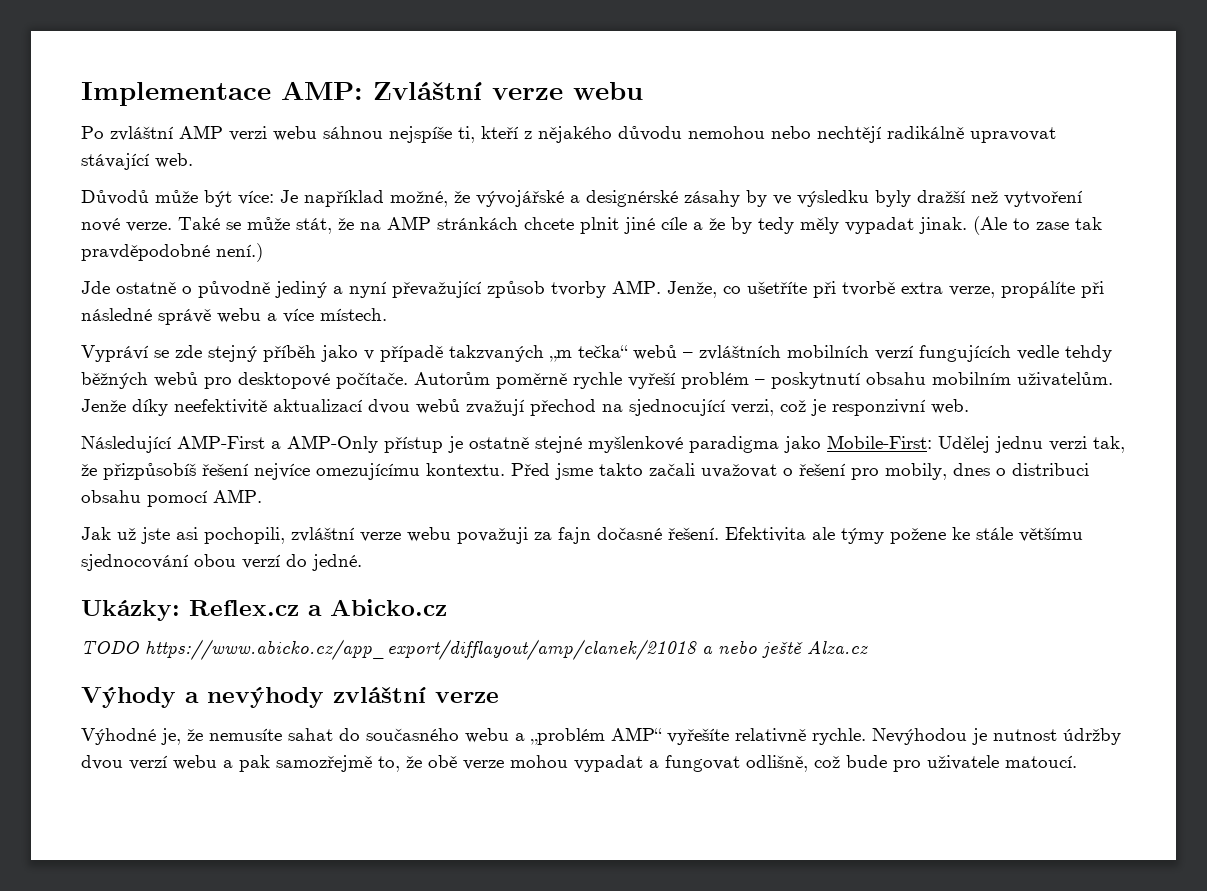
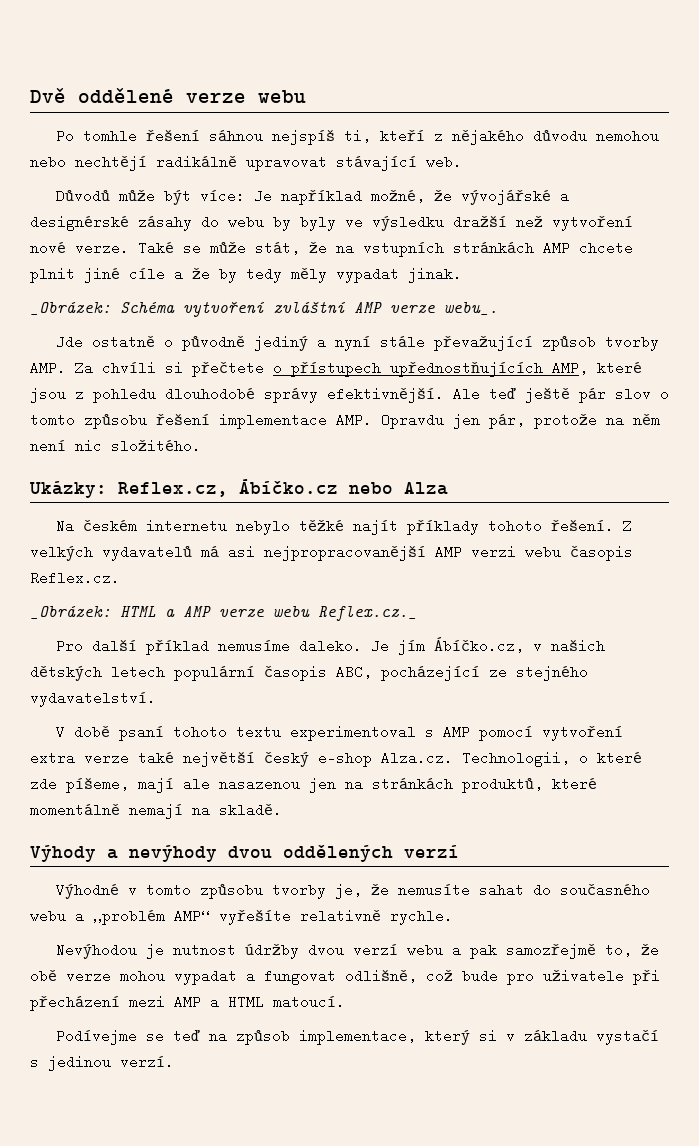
[81,81,482,106] Implementace AMP: Zvláštní -> [30,88,174,103] Dvě oddělené
[110,125,452,143] zvláštní AMP verzi webu sáhnou nejspíše -> [82,129,335,145] tomhle řešení sáhnou nejspíš
[746,190,767,207] by -> [201,215,336,231] do webu by byly
[875,190,911,207] byly -> (444, 223) none
[387,216,518,230] AMP stránkách -> [363,241,570,257] vstupních stránkách AMP
[973,216,1102,235] [81,243,263,262] (Ale to zase tak pravděpodobné není.) -> [30,301,498,317] // _Obrázek: Schéma vytvoření zvláštní AMP verze webu_.
(387, 289) none -> [379,335,425,349] stále
[667,281,1104,298] [81,308,387,325] [81,345,1112,362] [81,372,1113,389] [81,399,969,416] [81,435,1125,453] [81,463,1089,480] [81,489,262,507] [81,527,1083,544] [81,554,362,571] [81,599,447,621] [81,639,868,660] [81,687,499,708] [81,728,156,745] Jenže, co ušetříte při tvorbě extra verze, propálíte při následné správě webu a více místech. // Vypráví se zde stejný příběh jako v případě takzvaných „m tečka“ webů – zvláštních mobilních verzí fungujících vedle tehdy běžných webů pro desktopové počítače. Autorům poměrně rychle vyřeší problém – poskytnutí obsahu mobilním uživatelům. Jenže díky neefektivitě aktualizací dvou webů zvažují přechod na sjednocující verzi, což je responzivní web. // Následující AMP-First a AMP-Only přístup je ostatně stejné myšlenkové paradigma jako Mobile-First: Udělej jednu verzi tak, že přizpůsobíš řešení nejvíce omezujícímu kontextu. Před jsme takto začali uvažovat o řešení pro mobily, dnes o distribuci obsahu pomocí AMP. // Jak už jste asi pochopili, zvláštní verze webu považuji za fajn dočasné řešení. Efektivita ale týmy požene ke stále většímu sjednocování obou verzí do jedné. // Ukázky: Reflex.cz a Abicko.cz // TODO https://www.abicko.cz/app_export/difflayout/amp/clanek/21018 a nebo ještě Alza.cz // Výhody a nevýhody zvláštní verze // Výhodné -> [75,361,642,377] [30,387,669,403] [30,413,660,429] [30,439,201,453] [29,479,448,498] [55,519,632,535] [30,545,633,561] [30,571,120,585] [30,605,417,621] [55,637,605,655] [30,665,588,681] [30,691,156,707] [55,725,623,741] [30,751,642,767] [30,777,597,793] [30,803,282,819] [30,845,459,862] [55,883,326,899] Za chvíli si přečtete o přístupech upřednostňujících AMP, které jsou z pohledu dlouhodobé správy efektivnější. Ale teď ještě pár slov o tomto způsobu řešení implementace AMP. Opravdu jen pár, protože na něm není nic složitého. // Ukázky: Reflex.cz, Ábíčko.cz nebo Alza // Na českém internetu nebylo těžké najít příklady tohoto řešení. Z velkých vydavatelů má asi nejpropracovanější AMP verzi webu časopis Reflex.cz. // _Obrázek: HTML a AMP verze webu Reflex.cz._ // Pro další příklad nemusíme daleko. Je jím Ábíčko.cz, v našich dětských letech populární časopis ABC, pocházející ze stejného vydavatelství. // V době psaní tohoto textu experimentoval s AMP pomocí vytvoření extra verze také největší český e-shop Alza.cz. Technologii, o které zde píšeme, mají ale nasazenou jen na stránkách produktů, které momentálně nemají na skladě. // Výhody a nevýhody dvou oddělených verzí // Výhodné v tomto způsobu tvorby
(866, 736) none -> (453, 917) //
[1005,755,1077,768] matoucí. -> [633,970,660,985] [30,995,345,1011] [55,1029,659,1045] [30,1055,174,1071] při přecházení mezi AMP a HTML matoucí. // Podívejme se teď na způsob implementace, který si v základu vystačí s jedinou verzí.

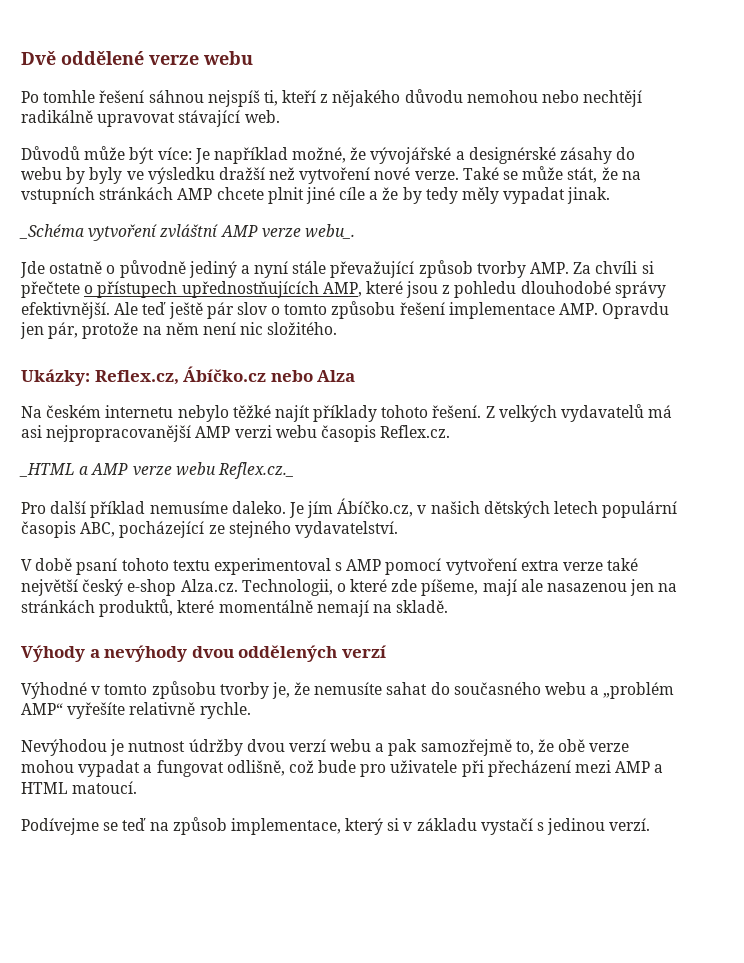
[30,301,175,315] _Obrázek: Schéma -> [19,224,84,239] _Schéma
[30,605,156,619] _Obrázek: HTML -> [19,463,75,477] _HTML

